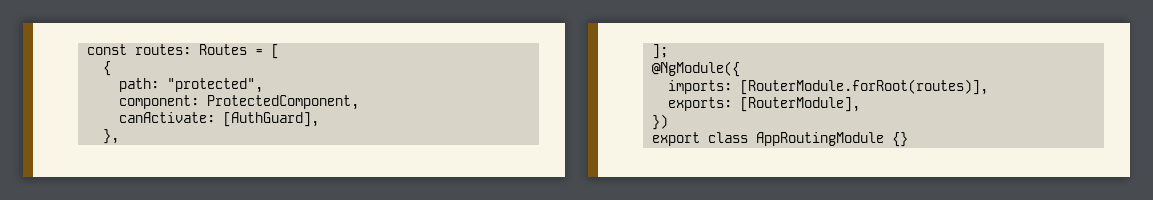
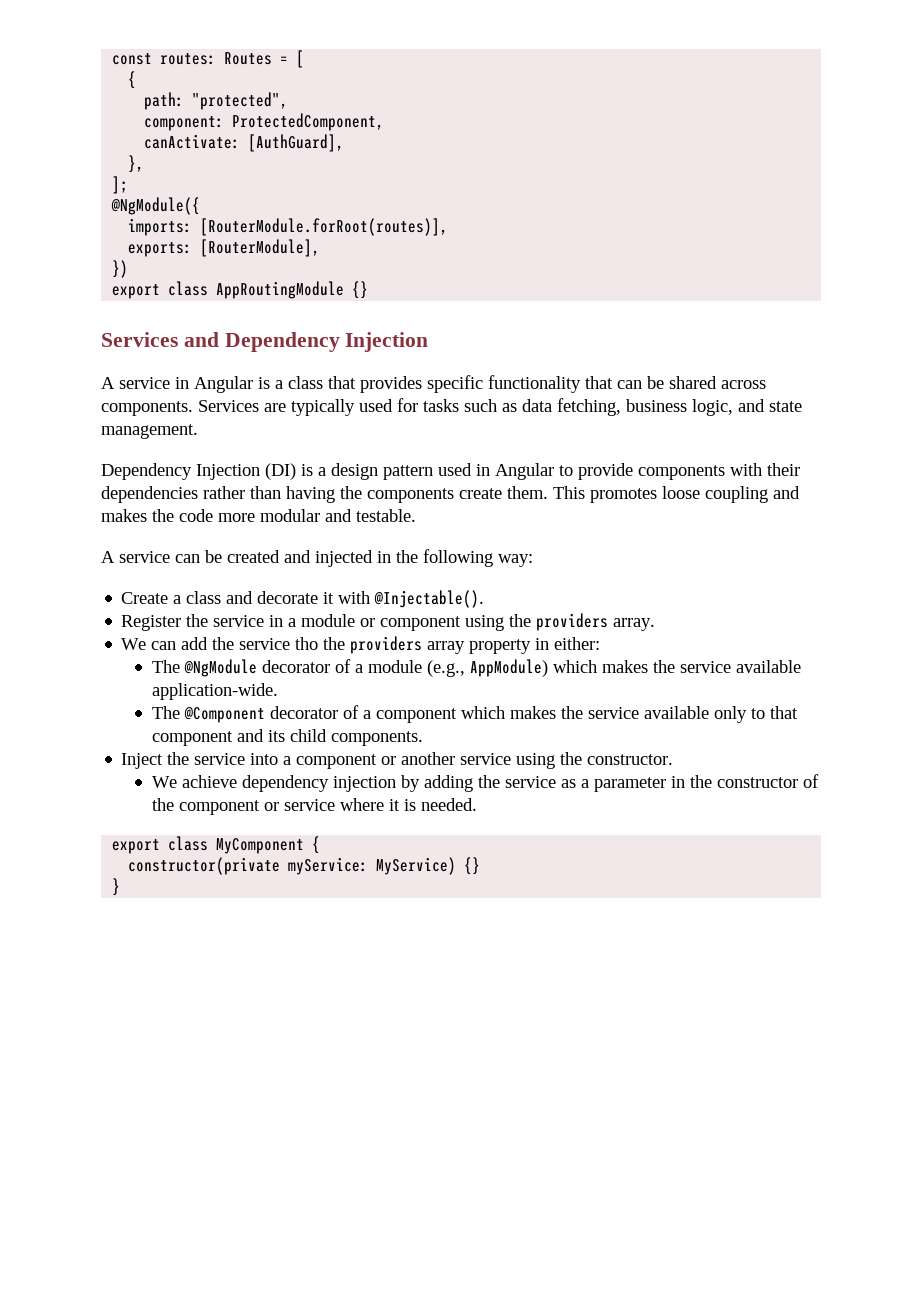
(909, 139) none -> [101,332,429,352] [101,375,766,393] [101,398,802,416] [101,424,198,439] [101,463,800,480] [101,486,800,503] [101,509,416,522] [101,549,533,567] [121,590,485,608] [121,613,656,631] [121,636,601,654] [151,659,801,677] [151,683,278,700] [151,705,798,723] [151,729,423,746] [121,752,674,769] [151,774,819,792] [151,798,477,815] [112,836,321,854] [128,857,481,875] [112,878,121,896] // Services and Dependency Injection // A service in Angular is a class that provides specific functionality that can be shared across components. Services are typically used for tasks such as data fetching, business logic, and state management. // Dependency Injection (DI) is a design pattern used in Angular to provide components with their dependencies rather than having the components create them. This promotes loose coupling and makes the code more modular and testable. // A service can be created and injected in the following way: // Create a class and decorate it with @Injectable(). // Register the service in a module or component using the providers array. // We can add the service tho the providers array property in either: // The @NgModule decorator of a module (e.g., AppModule) which makes the service available application-wide. // The @Component decorator of a component which makes the service available only to that component and its child components. // Inject the service into a component or another service using the constructor. // We achieve dependency injection by adding the service as a parameter in the constructor of the component or service where it is needed. // export class MyComponent { // constructor(private myService: MyService) {} // }

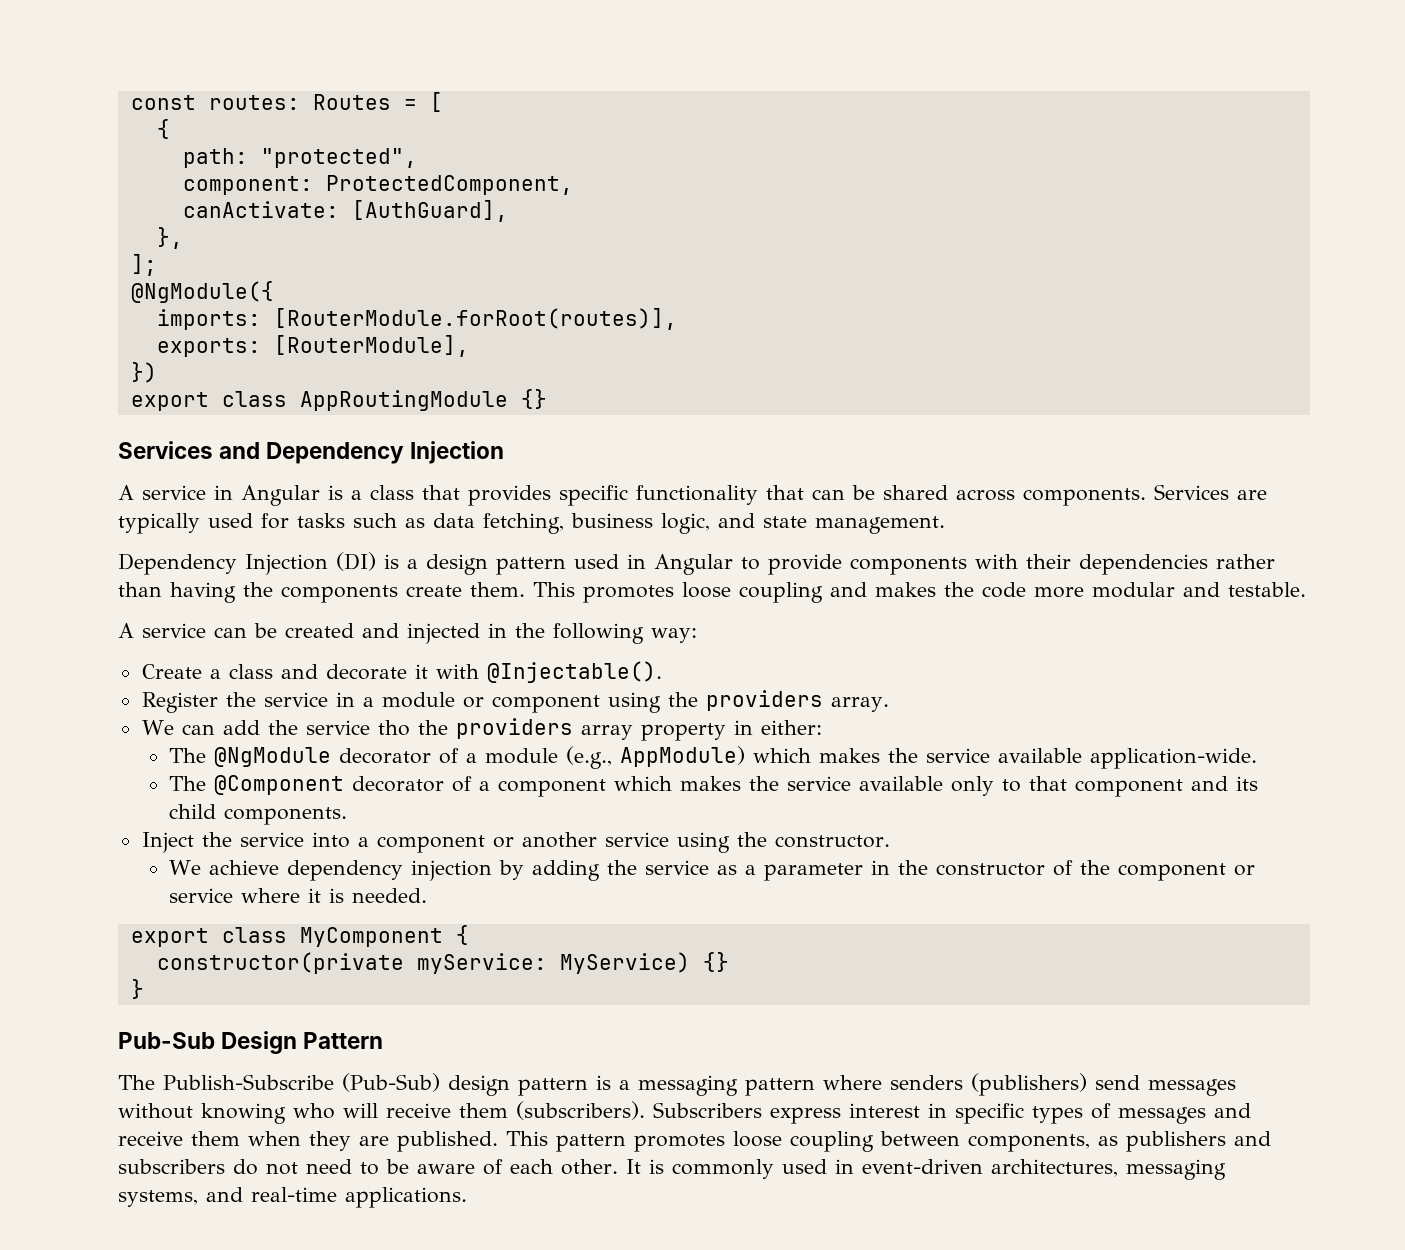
(121, 887) none -> [118,1031,384,1054] [118,1073,1236,1096] [118,1101,1251,1124] [118,1131,1271,1152] [118,1159,1226,1180] [118,1187,467,1208] // Pub-Sub Design Pattern // The Publish-Subscribe (Pub-Sub) design pattern is a messaging pattern where senders (publishers) send messages without knowing who will receive them (subscribers). Subscribers express interest in specific types of messages and receive them when they are published. This pattern promotes loose coupling between components, as publishers and subscribers do not need to be aware of each other. It is commonly used in event-driven architectures, messaging systems, and real-time applications.

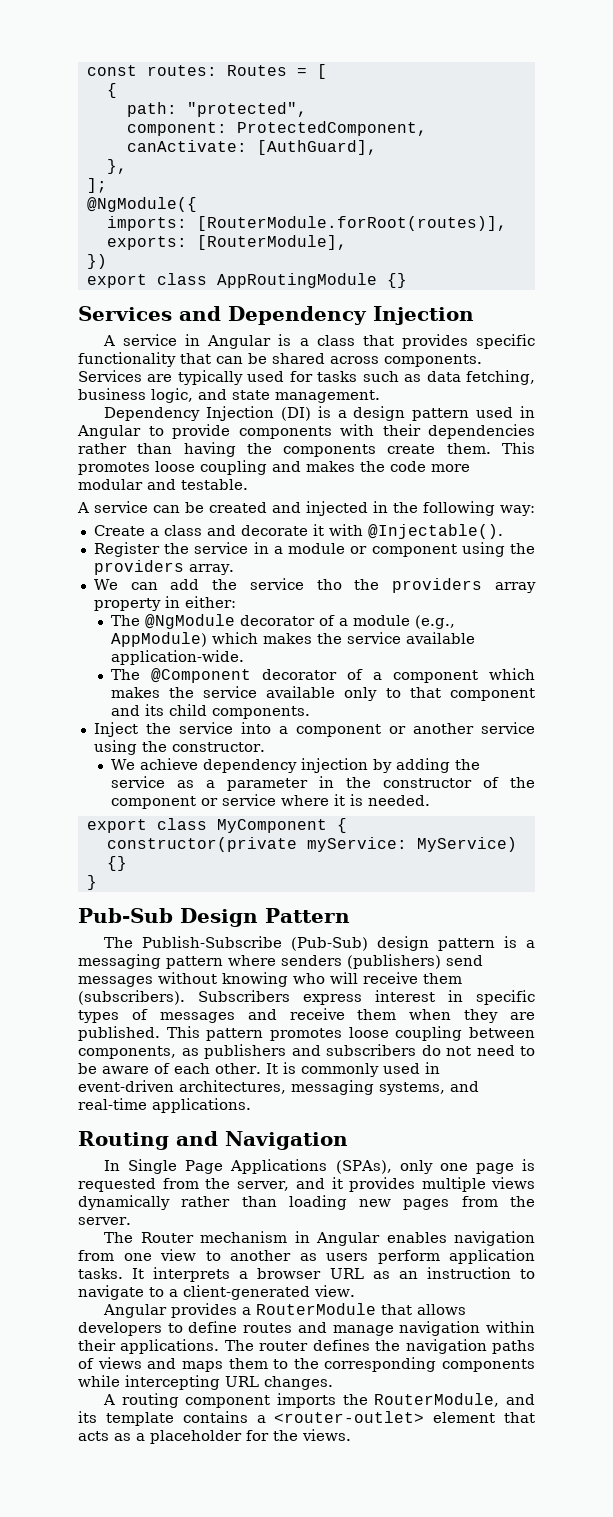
(467, 1197) none -> [78,1131,348,1150] [104,1159,536,1174] [78,1177,535,1192] [78,1195,535,1210] [78,1217,131,1225] [104,1231,535,1246] [78,1249,535,1264] [78,1267,535,1282] [78,1285,355,1300] [103,1303,467,1318] [78,1321,535,1336] [78,1339,535,1354] [78,1357,535,1372] [78,1375,333,1390] [103,1393,535,1408] [78,1411,535,1426] [78,1429,351,1444] // Routing and Navigation // In Single Page Applications (SPAs), only one page is requested from the server, and it provides multiple views dynamically rather than loading new pages from the server. // The Router mechanism in Angular enables navigation from one view to another as users perform application tasks. It interprets a browser URL as an instruction to navigate to a client-generated view. // Angular provides a RouterModule that allows developers to define routes and manage navigation within their applications. The router defines the navigation paths of views and maps them to the corresponding components while intercepting URL changes. // A routing component imports the RouterModule, and its template contains a <router-outlet> element that acts as a placeholder for the views.

